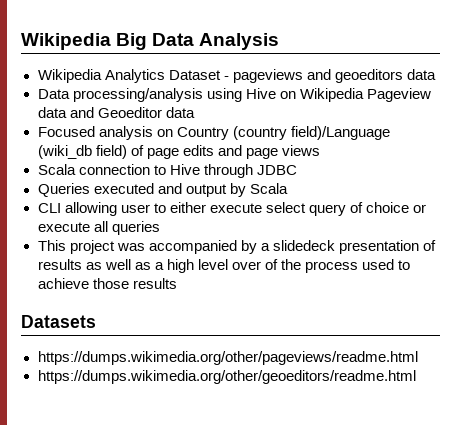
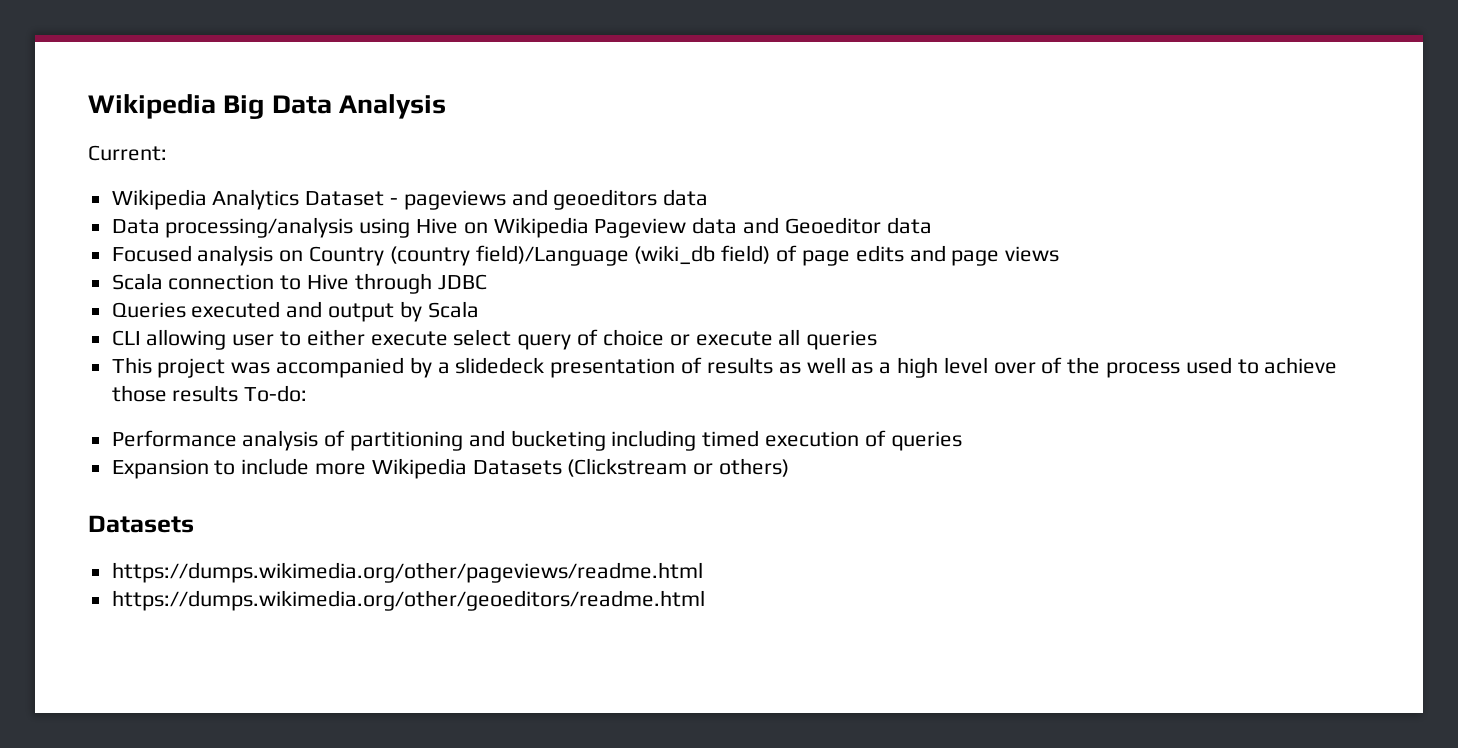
(280, 41) none -> [88,145,167,161] // Current:
(177, 283) none -> [244,385,308,402] [111,430,962,451] [111,458,790,479] To-do: // Performance analysis of partitioning and bucketing including timed execution of queries // Expansion to include more Wikipedia Datasets (Clickstream or others)

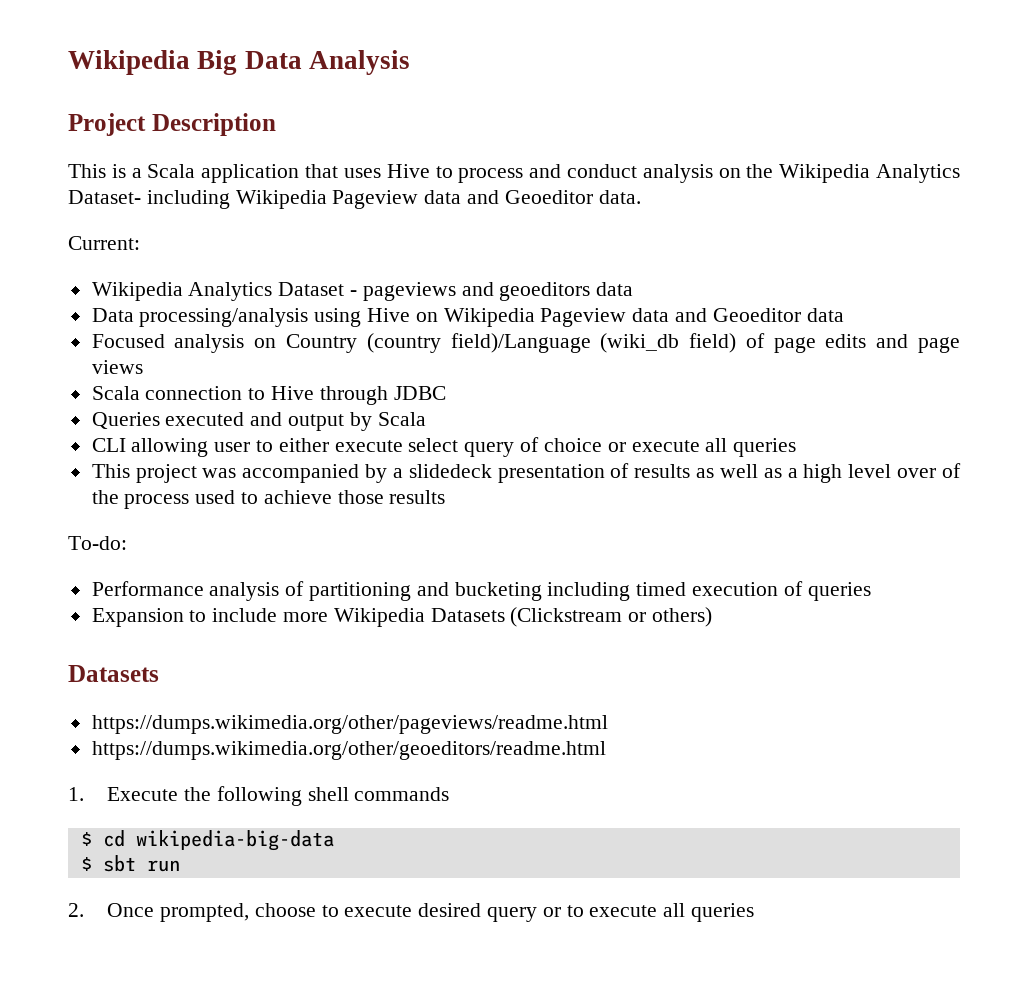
(446, 106) none -> [68,113,276,136] [68,164,960,183] [68,190,641,209] // Project Description // This is a Scala application that uses Hive to process and conduct analysis on the Wikipedia Analytics Dataset- including Wikipedia Pageview data and Geoeditor data.
(239, 393) none -> (446, 497) //
(705, 600) none -> [68,786,450,806] [80,830,334,851] [80,855,180,872] [68,903,755,922] // 1. Execute the following shell commands // $ cd wikipedia-big-data // $ sbt run // 2. Once prompted, choose to execute desired query or to execute all queries

